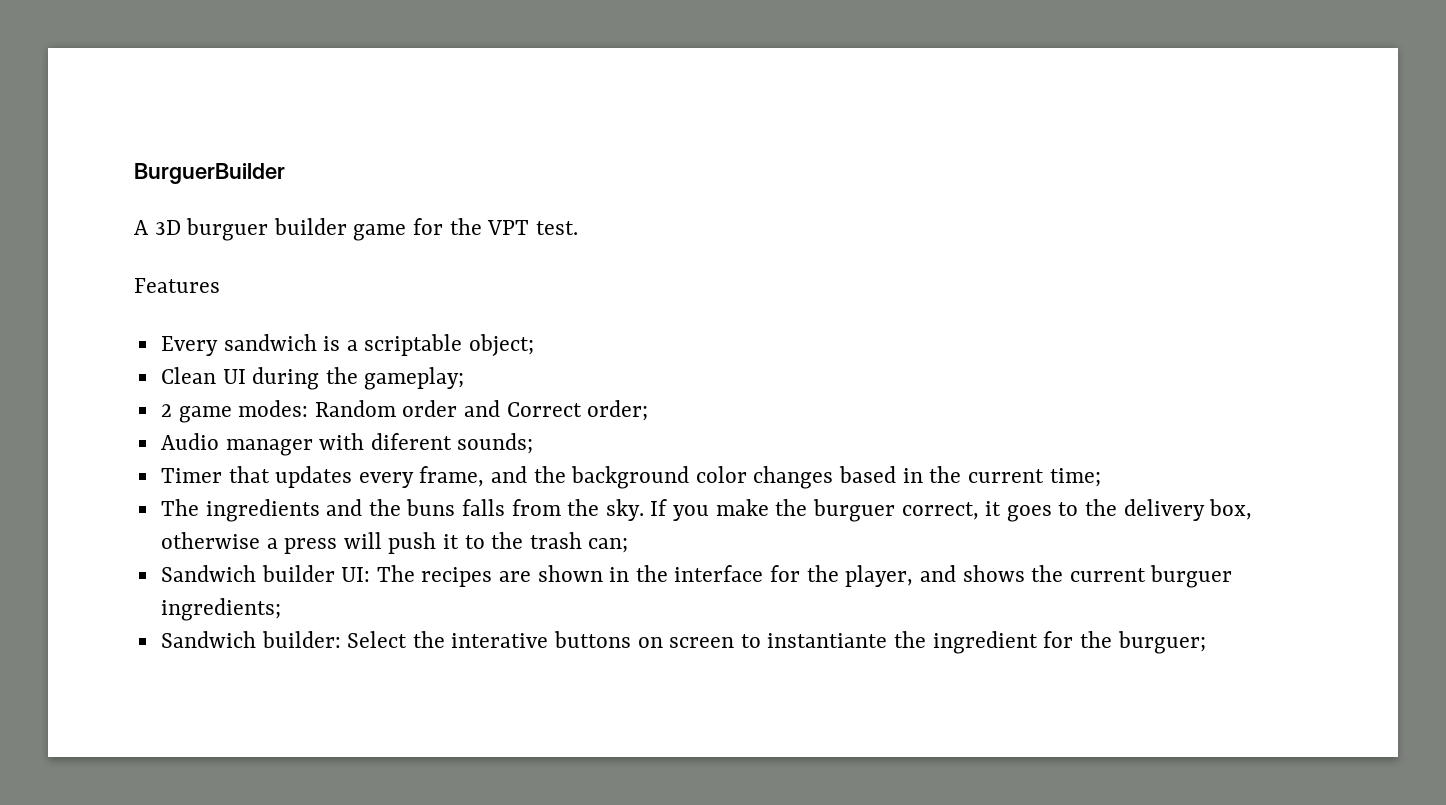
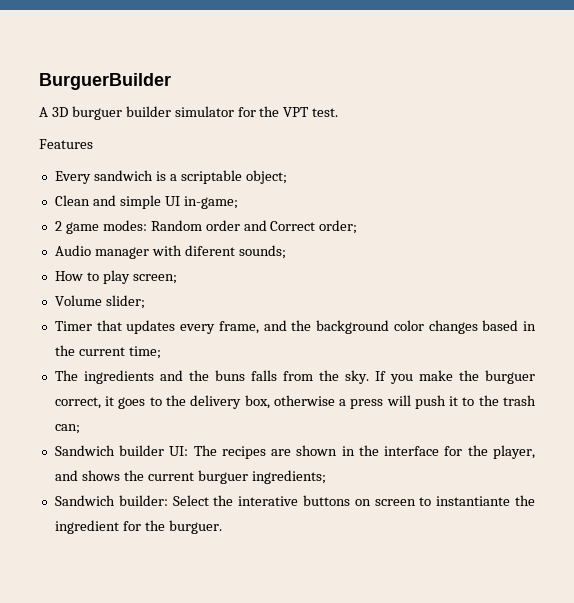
[353,224,407,241] game -> [174,106,234,117] simulator
[222,367,465,390] UI during the gameplay; -> [92,195,238,209] and simple UI in-game;
(534, 443) none -> [54,270,177,284] [54,295,145,309] // How to play screen; // Volume slider;
[1117,631,1206,654] burguer; -> [168,520,222,534] burguer.

